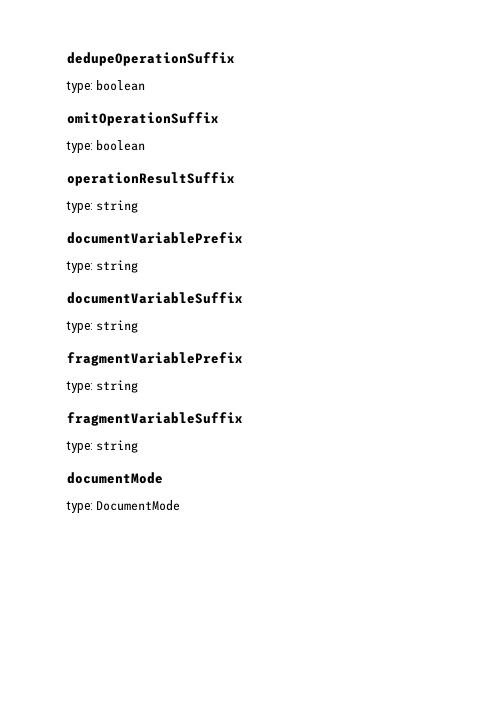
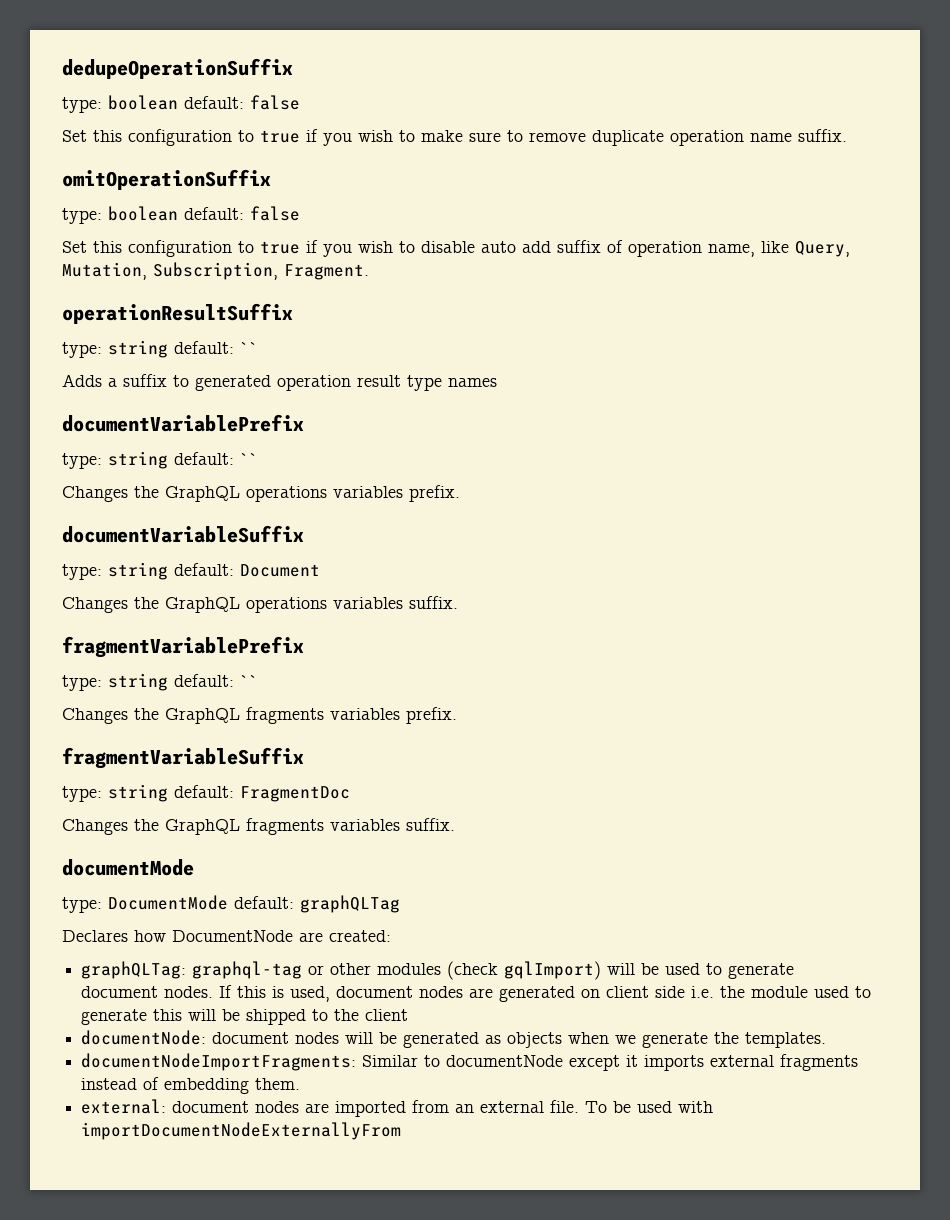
[67,112,219,126] [66,140,146,153] [67,172,235,186] [66,200,139,213] [67,232,243,244] [66,260,139,273] [67,292,243,304] [66,320,139,333] [67,352,243,366] [66,380,139,393] [67,412,243,426] [66,440,139,453] [67,472,163,484] [66,500,181,513] // omitOperationSuffix // type: boolean // operationResultSuffix // type: string // documentVariablePrefix // type: string // documentVariableSuffix // type: string // fragmentVariablePrefix // type: string // fragmentVariableSuffix // type: string // documentMode // type: DocumentMode -> [184,95,300,110] [62,129,847,146] [62,169,271,190] [62,206,300,224] [62,240,850,257] [62,262,369,280] [62,303,293,324] [62,340,258,358] [62,374,497,391] [62,414,304,432] [62,451,258,469] [62,485,460,502] [62,525,304,543] [62,562,320,580] [62,596,458,613] [62,636,304,658] [62,673,258,691] [62,707,457,724] [62,747,304,769] [62,784,350,802] [62,818,455,835] [62,859,194,876] [62,895,400,913] [62,930,391,942] [81,961,795,980] [81,985,872,1002] [81,1009,409,1025] [81,1030,827,1048] [81,1053,859,1071] [81,1077,301,1094] [81,1099,714,1117] [81,1122,402,1140] default: false // Set this configuration to true if you wish to make sure to remove duplicate operation name suffix. // omitOperationSuffix // type: boolean default: false // Set this configuration to true if you wish to disable auto add suffix of operation name, like Query, Mutation, Subscription, Fragment. // operationResultSuffix // type: string default: `` // Adds a suffix to generated operation result type names // documentVariablePrefix // type: string default: `` // Changes the GraphQL operations variables prefix. // documentVariableSuffix // type: string default: Document // Changes the GraphQL operations variables suffix. // fragmentVariablePrefix // type: string default: `` // Changes the GraphQL fragments variables prefix. // fragmentVariableSuffix // type: string default: FragmentDoc // Changes the GraphQL fragments variables suffix. // documentMode // type: DocumentMode default: graphQLTag // Declares how DocumentNode are created: // graphQLTag: graphql-tag or other modules (check gqlImport) will be used to generate document nodes. If this is used, document nodes are generated on client side i.e. the module used to generate this will be shipped to the client // documentNode: document nodes will be generated as objects when we generate the templates. // documentNodeImportFragments: Similar to documentNode except it imports external fragments instead of embedding them. // external: document nodes are imported from an external file. To be used with importDocumentNodeExternallyFrom

